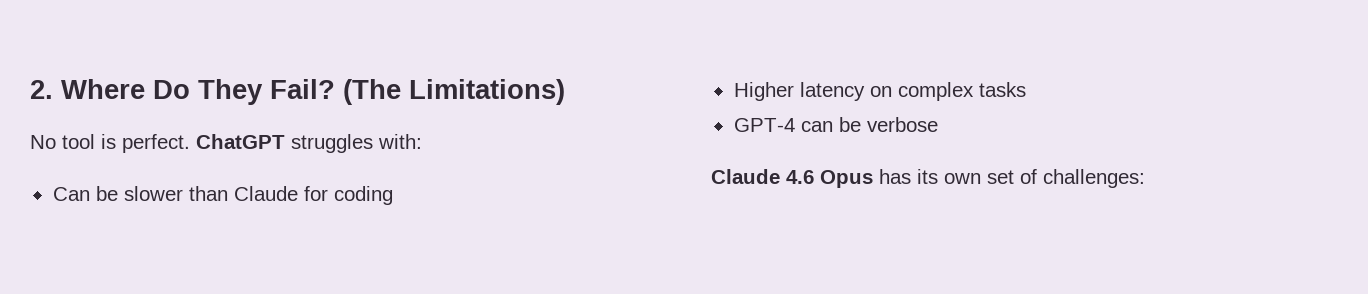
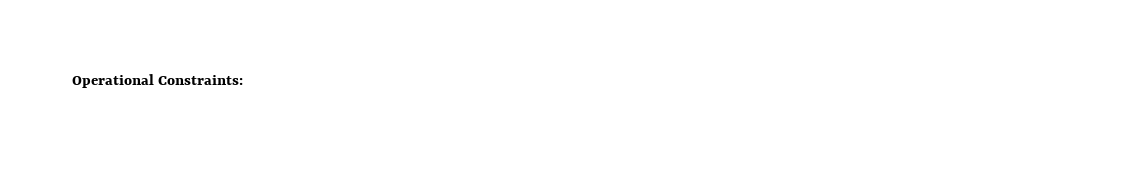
[30,79,565,105] [30,134,422,153] [52,186,393,205] [733,82,1026,101] [733,117,938,132] [711,169,1145,188] 2. Where Do They Fail? (The Limitations) // No tool is perfect. ChatGPT struggles with: // Can be slower than Claude for coding // Higher latency on complex tasks // GPT-4 can be verbose // Claude 4.6 Opus has its own set of challenges: -> [72,74,244,88] Operational Constraints:

